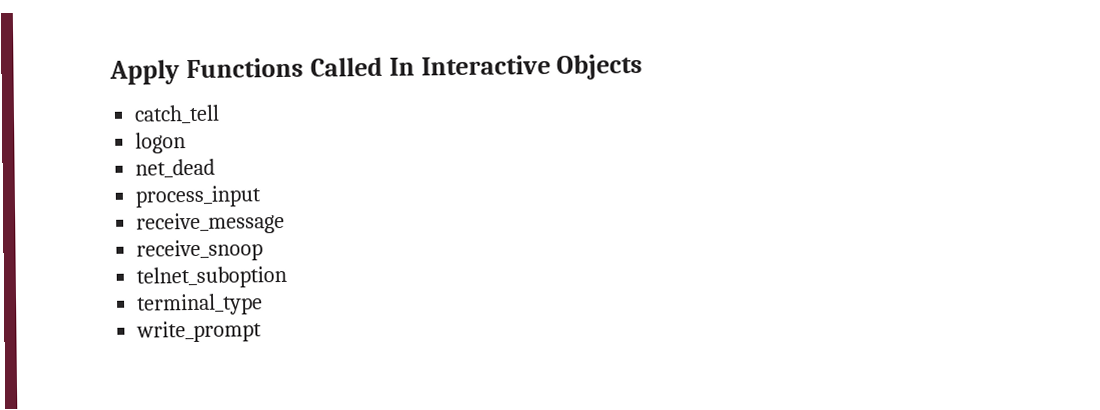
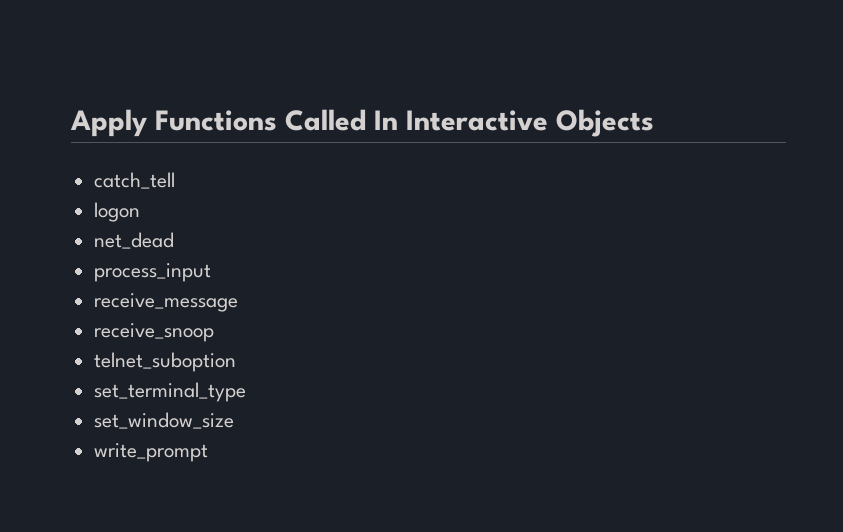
[136,293,264,316] terminal_type -> [94,382,247,402] [94,412,235,429] set_terminal_type // set_window_size

